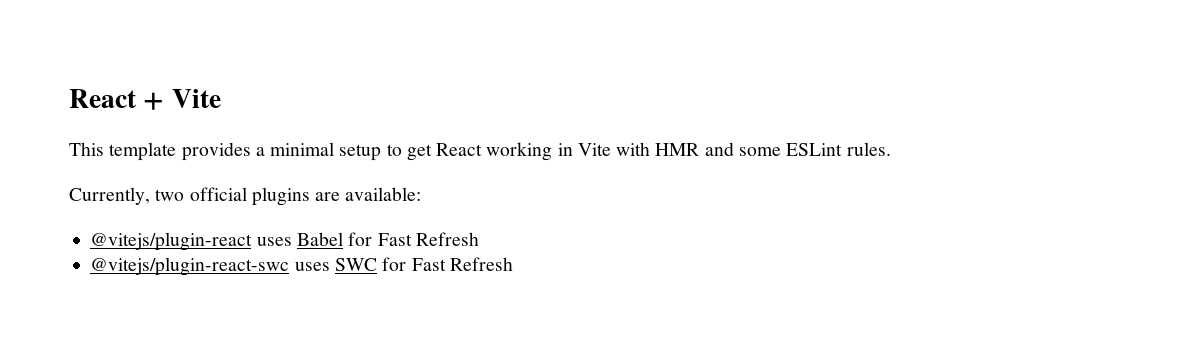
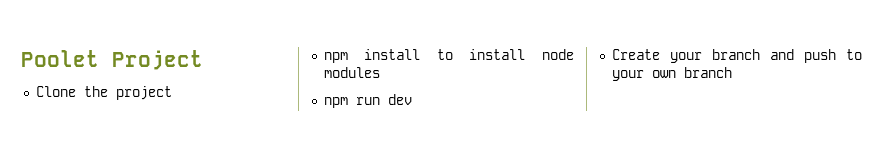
[69,89,221,110] [69,142,891,161] [69,187,422,206] [90,232,479,251] [90,257,513,276] React + Vite // This template provides a minimal setup to get React working in Vite with HMR and some ESLint rules. // Currently, two official plugins are available: // @vitejs/plugin-react uses Babel for Fast Refresh // @vitejs/plugin-react-swc uses SWC for Fast Refresh -> [21,50,203,70] [35,86,172,100] [323,49,574,63] [323,67,380,78] [323,94,412,108] [611,49,862,63] [611,67,732,81] Poolet Project // Clone the project // npm install to install node modules // npm run dev // Create your branch and push to your own branch

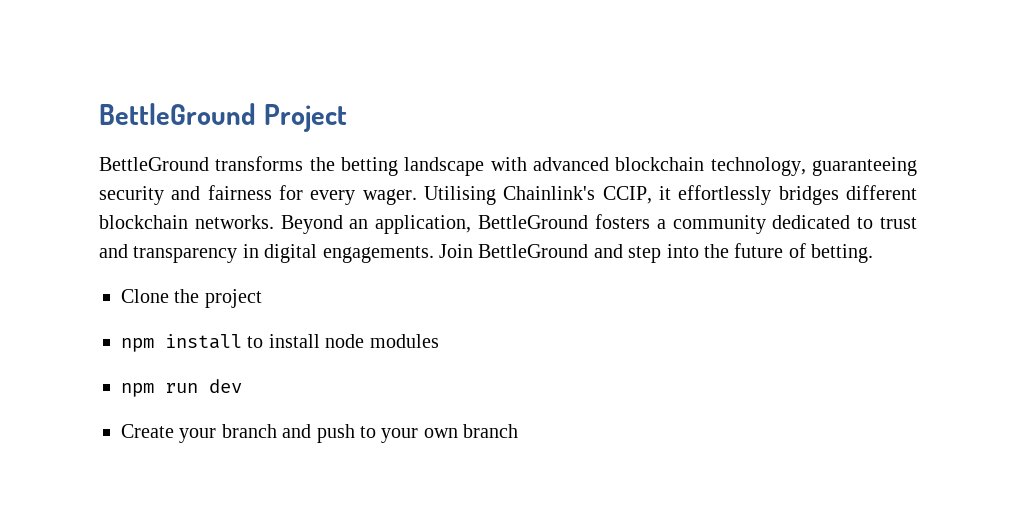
[21,50,99,67] Poolet -> [99,103,256,125] BettleGround
(203, 60) none -> [99,156,917,176] [99,185,917,205] [99,214,918,234] [99,243,874,263] // BettleGround transforms the betting landscape with advanced blockchain technology, guaranteeing security and fairness for every wager. Utilising Chainlink's CCIP, it effortlessly bridges different blockchain networks. Beyond an application, BettleGround fosters a community dedicated to trust and transparency in digital engagements. Join BettleGround and step into the future of betting.

